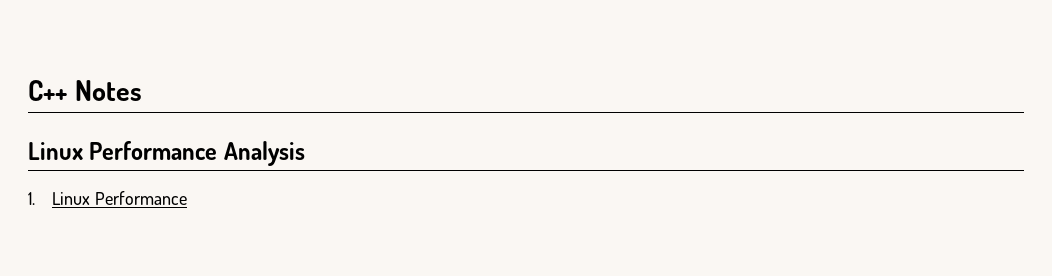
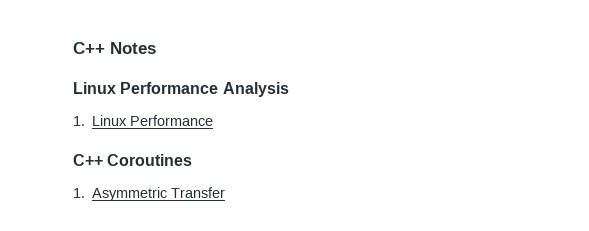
(188, 198) none -> [73,154,193,166] [73,187,226,201] // C++ Coroutines // 1. Asymmetric Transfer

